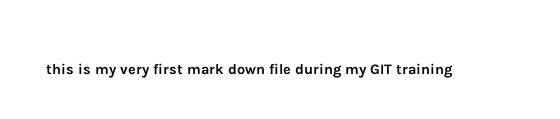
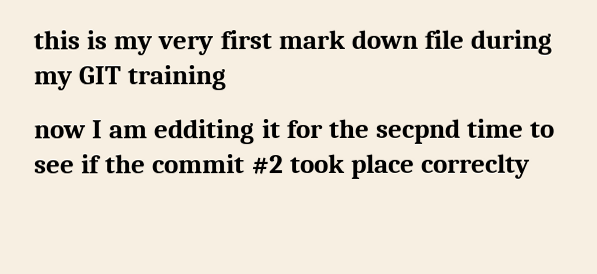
(453, 70) none -> [33,118,556,145] [34,153,532,179] // now I am edditing it for the secpnd time to see if the commit #2 took place correclty

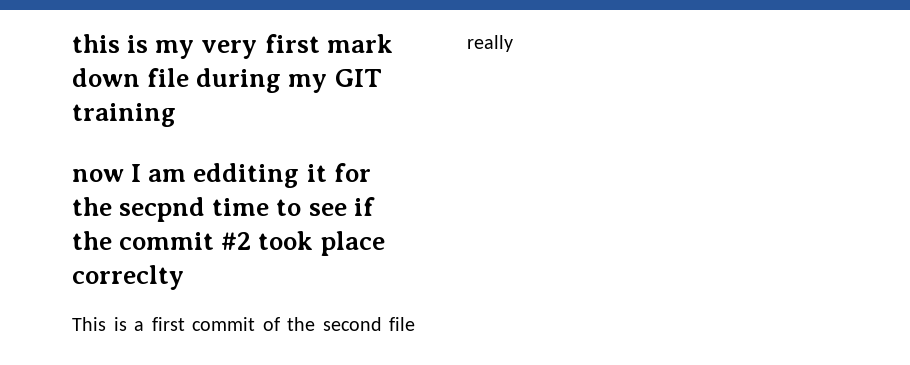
(532, 166) none -> [72,317,415,331] [467,35,513,52] // This is a first commit of the second file really

